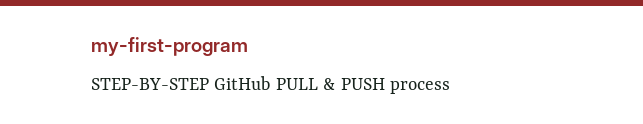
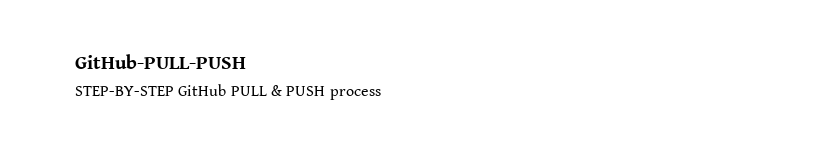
[91,37,248,56] my-first-program -> [75,54,246,69] GitHub-PULL-PUSH

